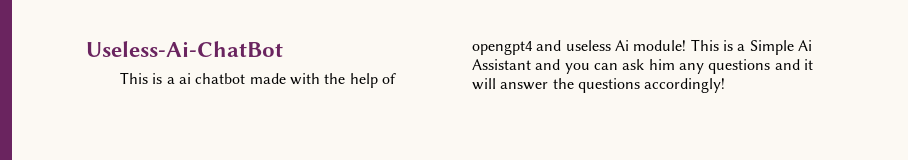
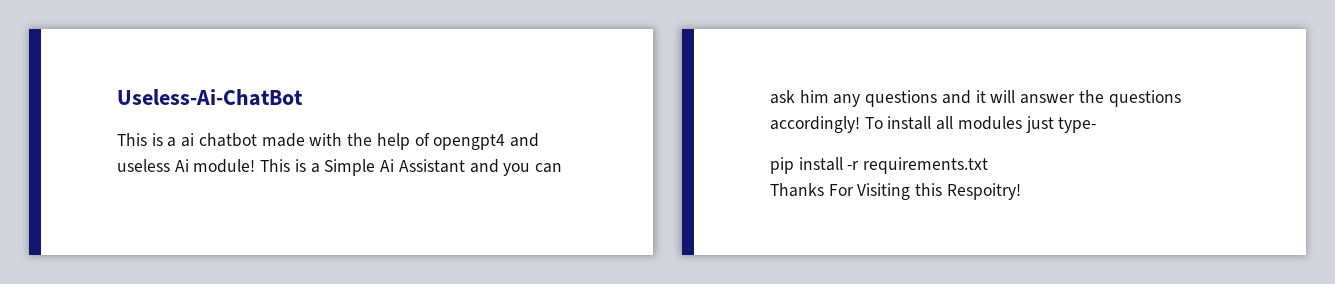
(726, 85) none -> [864,116,1097,133] [770,157,989,174] [770,183,1021,200] To install all modules just type- // pip install -r requirements.txt // Thanks For Visiting this Respoitry!

